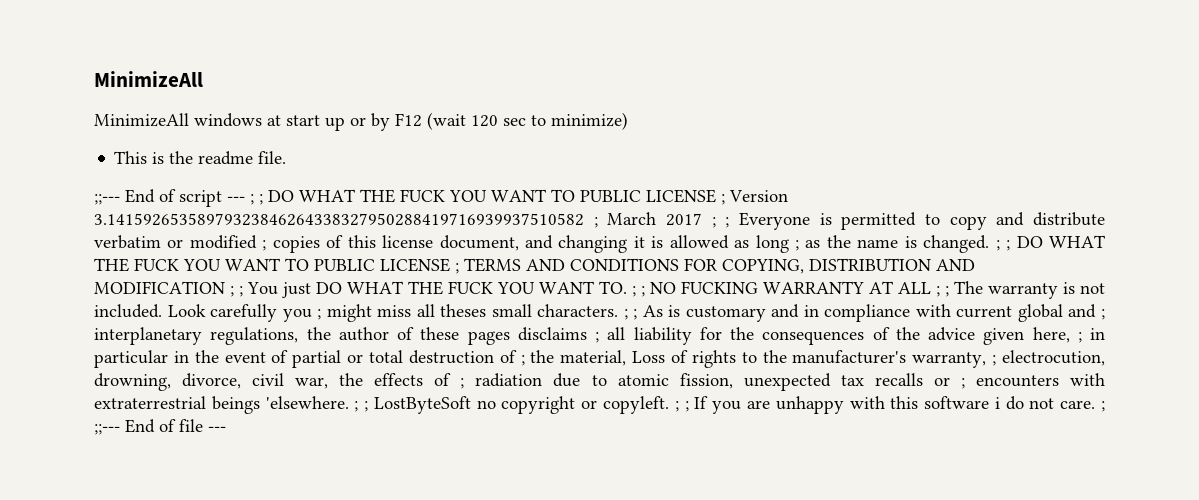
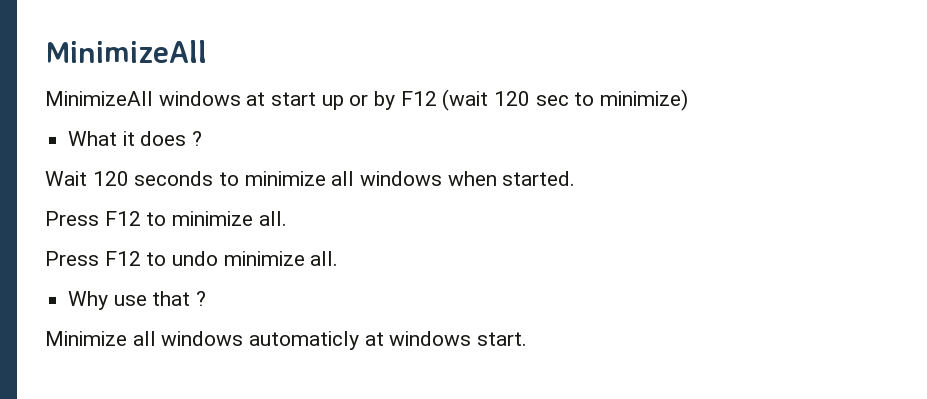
[114,151,287,165] [94,189,788,207] [94,212,1105,230] [94,235,1106,253] [94,258,975,274] [94,281,1105,299] [94,304,1105,322] [94,327,1105,345] [94,350,1106,368] [94,373,1105,391] [94,396,1105,414] [94,419,226,435] This is the readme file. // ;;--- End of script --- ; ; DO WHAT THE FUCK YOU WANT TO PUBLIC LICENSE ; Version 3.14159265358979323846264338327950288419716939937510582 ; March 2017 ; ; Everyone is permitted to copy and distribute verbatim or modified ; copies of this license document, and changing it is allowed as long ; as the name is changed. ; ; DO WHAT THE FUCK YOU WANT TO PUBLIC LICENSE ; TERMS AND CONDITIONS FOR COPYING, DISTRIBUTION AND MODIFICATION ; ; You just DO WHAT THE FUCK YOU WANT TO. ; ; NO FUCKING WARRANTY AT ALL ; ; The warranty is not included. Look carefully you ; might miss all theses small characters. ; ; As is customary and in compliance with current global and ; interplanetary regulations, the author of these pages disclaims ; all liability for the consequences of the advice given here, ; in particular in the event of partial or total destruction of ; the material, Loss of rights to the manufacturer's warranty, ; electrocution, drowning, divorce, civil war, the effects of ; radiation due to atomic fission, unexpected tax recalls or ; encounters with extraterrestrial beings 'elsewhere. ; ; LostByteSoft no copyright or copyleft. ; ; If you are unhappy with this software i do not care. ; ;;--- End of file --- -> [68,131,203,146] [45,171,576,186] [45,211,287,226] [45,251,339,266] [68,291,207,310] [45,331,528,350] What it does ? // Wait 120 seconds to minimize all windows when started. // Press F12 to minimize all. // Press F12 to undo minimize all. // Why use that ? // Minimize all windows automaticly at windows start.

